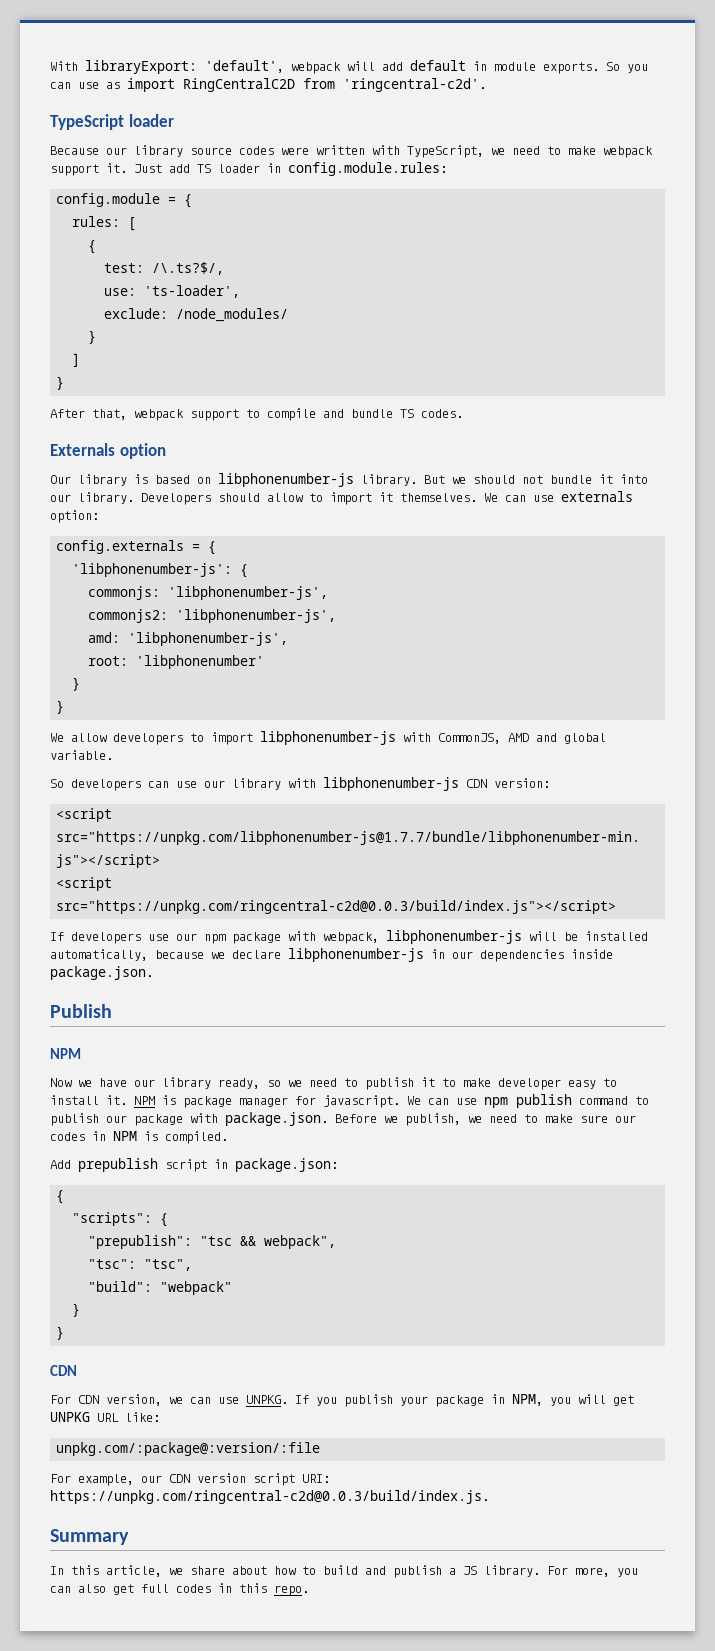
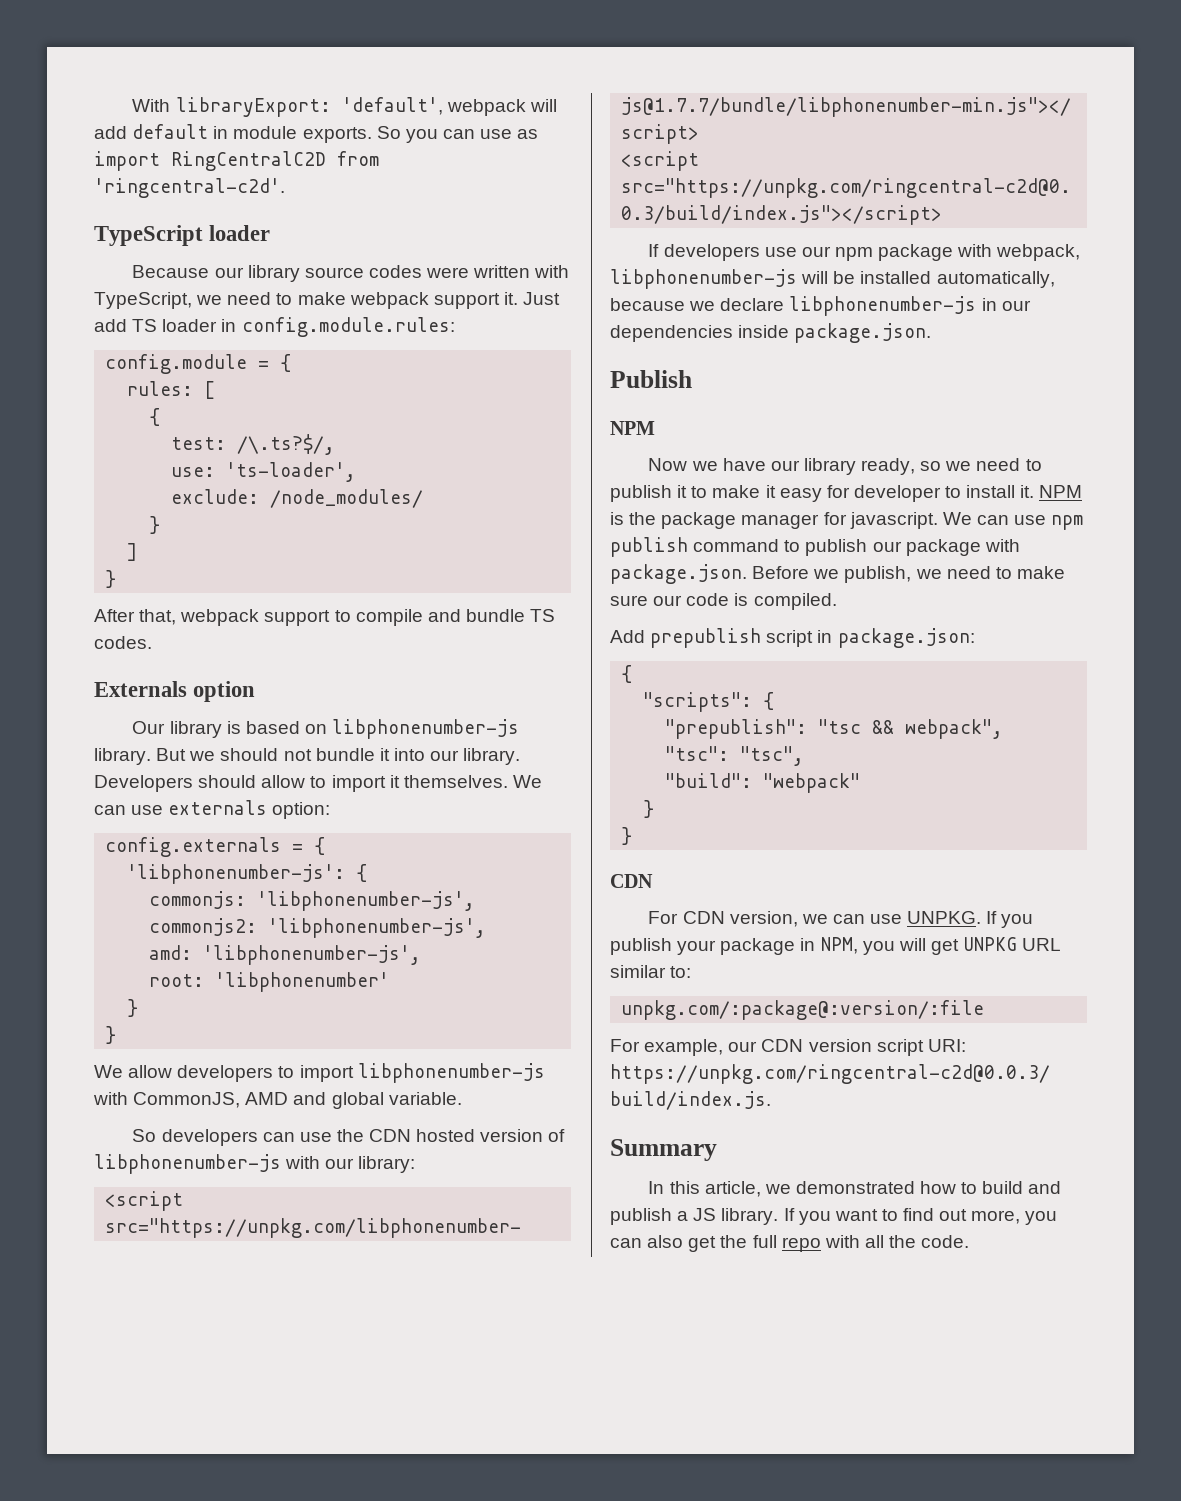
[204,777,550,791] our library with libphonenumber-js CDN version: -> [336,1129,566,1142] [94,1154,416,1174] the CDN hosted version of libphonenumber-js with our library:
[498,1078,596,1090] developer easy -> [765,485,941,502] it easy for developer
(176, 1100) none -> [629,512,657,525] the
[50,1131,137,1141] codes in NPM -> [686,593,730,606] code
[125,1412,160,1422] like: -> [610,965,692,978] similar to:
[190,1566,267,1575] share about -> [795,1181,915,1194] demonstrated
[547,1566,568,1575] For -> [783,1208,968,1225] If you want to find out
[141,1583,309,1596] full codes in this repo. -> [720,1235,970,1252] the full repo with all the code.

